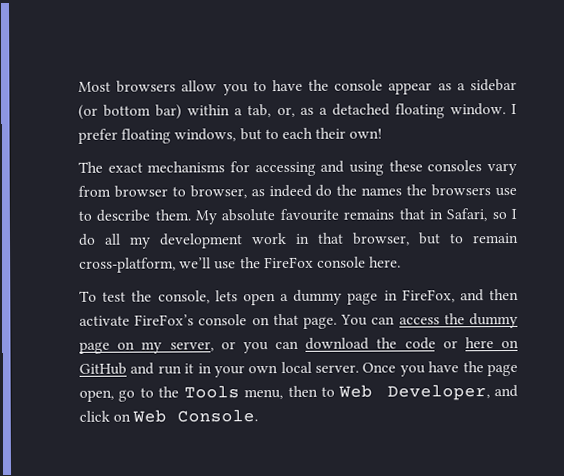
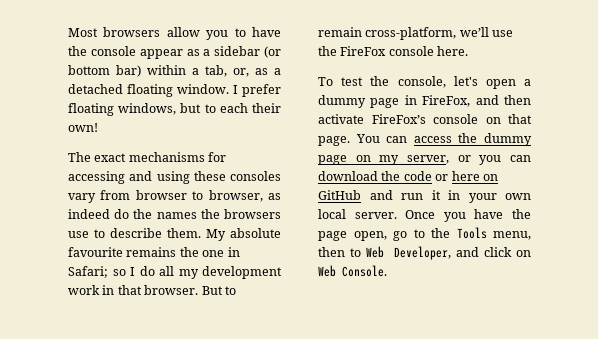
[398,208,488,222] that in Safari, -> [179,247,240,257] [68,266,108,278] the one in Safari;
[352,232,441,246] browser, but -> [144,285,223,295] browser. But
[214,290,238,302] lets -> [453,76,478,86] let's

